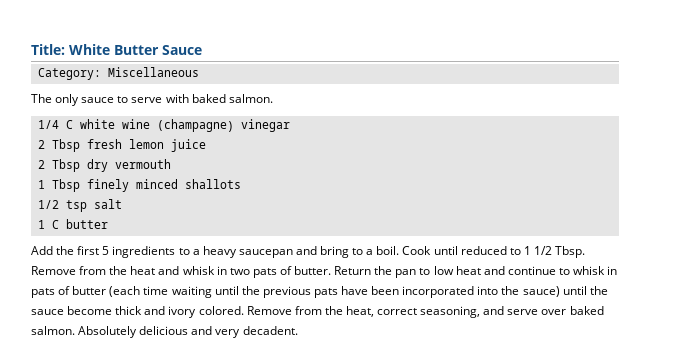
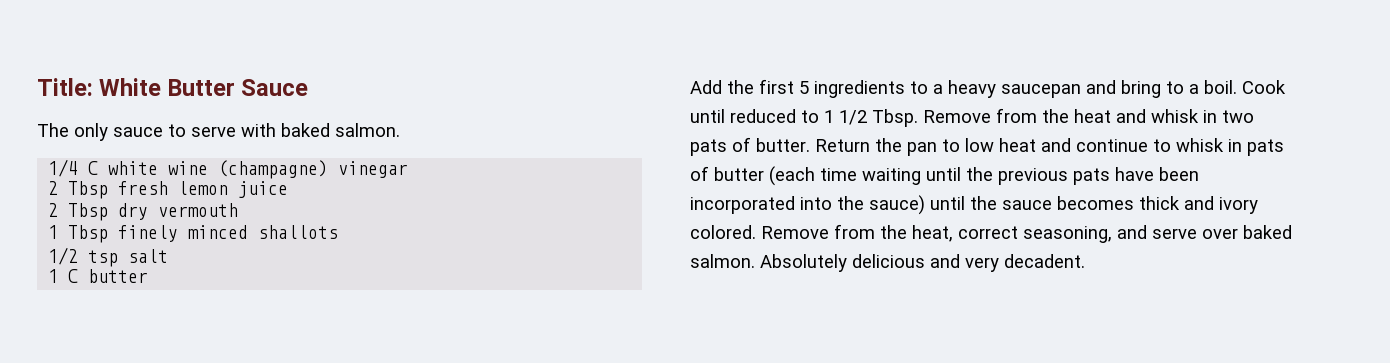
[37,67,199,80] // Category: Miscellaneous -> (309, 87) none
[67,306,113,315] become -> [1057,196,1134,210] becomes

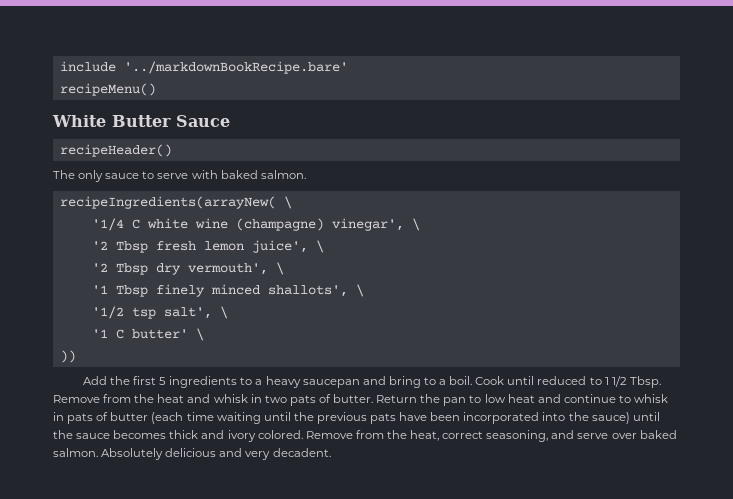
[37,78,93,96] Title: -> [59,61,348,74] [59,83,156,96] include '../markdownBookRecipe.bare' // recipeMenu() //
(309, 87) none -> [59,144,172,157] // recipeHeader()
[48,159,79,177] 1/4 -> [59,196,292,209] [91,218,124,231] recipeIngredients(arrayNew( \ // '1/4
[338,161,409,178] [48,181,289,199] [48,203,239,221] [48,225,339,243] [48,247,169,267] [48,269,149,283] vinegar // 2 Tbsp fresh lemon juice // 2 Tbsp dry vermouth // 1 Tbsp finely minced shallots // 1/2 tsp salt // 1 C butter -> [331,218,420,231] [91,240,324,253] [91,262,284,275] [91,284,364,297] [91,306,228,319] [91,328,204,341] [59,350,76,363] vinegar', \ // '2 Tbsp fresh lemon juice', \ // '2 Tbsp dry vermouth', \ // '1 Tbsp finely minced shallots', \ // '1/2 tsp salt', \ // '1 C butter' \ // ))

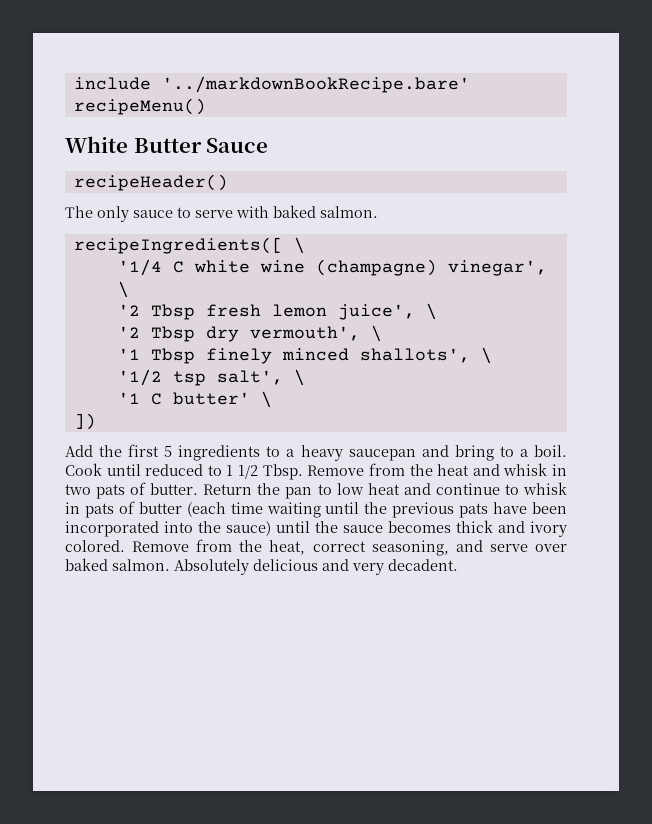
[59,196,276,209] recipeIngredients(arrayNew( -> [73,237,283,254] recipeIngredients([
[59,350,76,363] )) -> [73,413,96,430] ])

